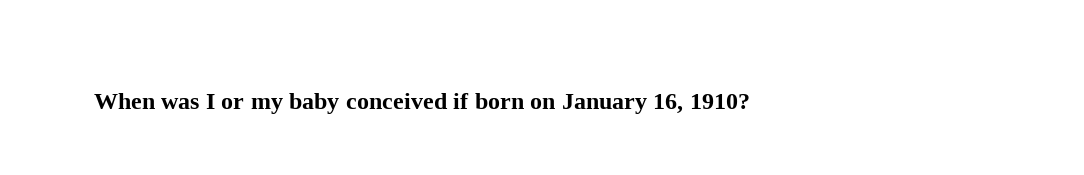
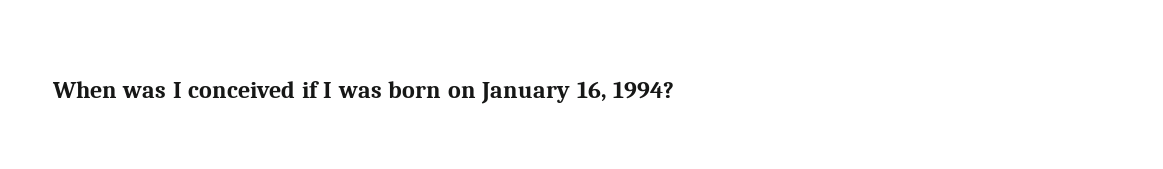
[221,93,470,114] or my baby conceived if -> [188,81,382,98] conceived if I was
[689,94,750,109] 1910? -> [613,81,675,99] 1994?

